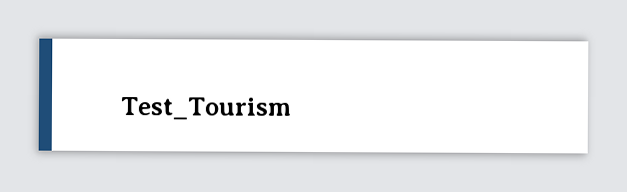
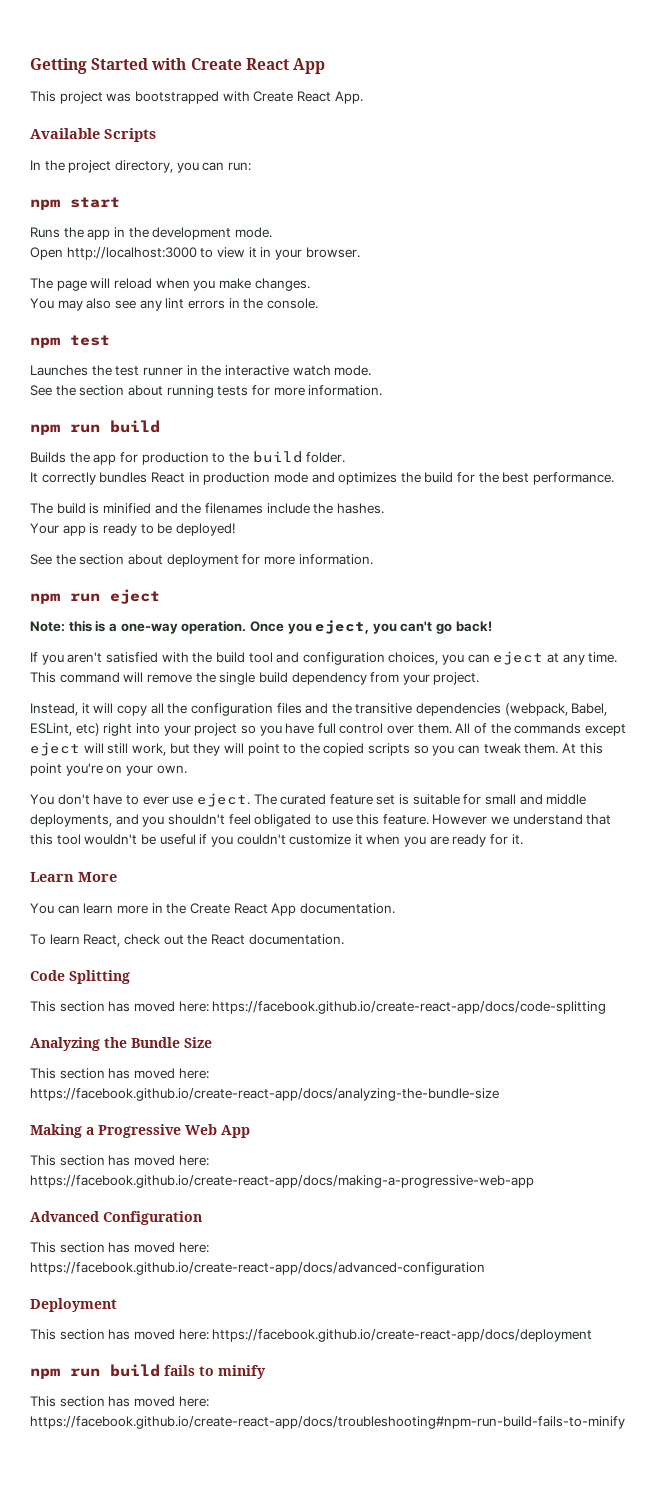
[120,97,291,120] Test_Tourism -> [30,58,325,74] [30,91,363,104] [30,128,156,142] [30,160,251,173] [30,197,120,210] [30,227,272,240] [30,247,360,260] [30,278,310,291] [30,298,318,311] [30,335,110,348] [30,365,372,376] [30,385,383,398] [30,420,160,435] [30,451,346,465] [30,472,615,485] [30,503,384,514] [30,523,235,536] [30,554,373,567] [30,589,160,604] [30,620,492,634] [30,651,618,665] [30,672,480,685] [30,703,608,716] [30,723,626,736] [30,742,603,756] [30,763,187,776] [30,793,587,807] [30,814,612,827] [30,834,523,847] [30,872,117,882] [30,903,395,916] [30,934,344,947] [30,970,130,984] [30,1001,607,1014] [30,1037,212,1051] [30,1068,209,1079] [30,1088,499,1101] [30,1124,250,1138] [30,1155,209,1166] [30,1175,534,1188] [30,1211,202,1225] [30,1242,209,1253] [30,1262,485,1275] [30,1298,117,1312] [30,1329,593,1342] [30,1364,266,1379] [30,1396,209,1407] [30,1416,625,1429] Getting Started with Create React App // This project was bootstrapped with Create React App. // Available Scripts // In the project directory, you can run: // npm start // Runs the app in the development mode. // Open http://localhost:3000 to view it in your browser. // The page will reload when you make changes. // You may also see any lint errors in the console. // npm test // Launches the test runner in the interactive watch mode. // See the section about running tests for more information. // npm run build // Builds the app for production to the build folder. // It correctly bundles React in production mode and optimizes the build for the best performance. // The build is minified and the filenames include the hashes. // Your app is ready to be deployed! // See the section about deployment for more information. // npm run eject // Note: this is a one-way operation. Once you eject, you can't go back! // If you aren't satisfied with the build tool and configuration choices, you can eject at any time. This command will remove the single build dependency from your project. // Instead, it will copy all the configuration files and the transitive dependencies (webpack, Babel, ESLint, etc) right into your project so you have full control over them. All of the commands except eject will still work, but they will point to the copied scripts so you can tweak them. At this point you're on your own. // You don't have to ever use eject. The curated feature set is suitable for small and middle deployments, and you shouldn't feel obligated to use this feature. However we understand that this tool wouldn't be useful if you couldn't customize it when you are ready for it. // Learn More // You can learn more in the Create React App documentation. // To learn React, check out the React documentation. // Code Splitting // This section has moved here: https://facebook.github.io/create-react-app/docs/code-splitting // Analyzing the Bundle Size // This section has moved here: https://facebook.github.io/create-react-app/docs/analyzing-the-bundle-size // Making a Progressive Web App // This section has moved here: https://facebook.github.io/create-react-app/docs/making-a-progressive-web-app // Advanced Configuration // This section has moved here: https://facebook.github.io/create-react-app/docs/advanced-configuration // Deployment // This section has moved here: https://facebook.github.io/create-react-app/docs/deployment // npm run build fails to minify // This section has moved here: https://facebook.github.io/create-react-app/docs/troubleshooting#npm-run-build-fails-to-minify

